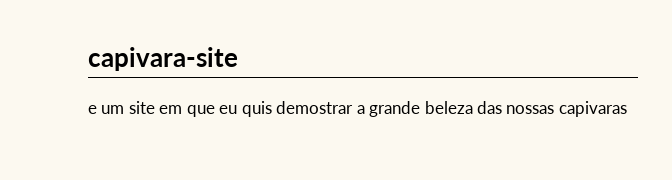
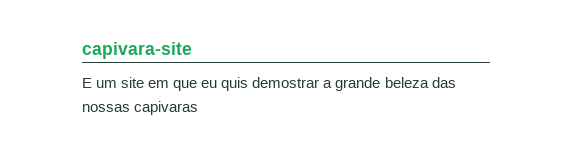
[88,105,97,114] e -> [82,78,92,88] E

